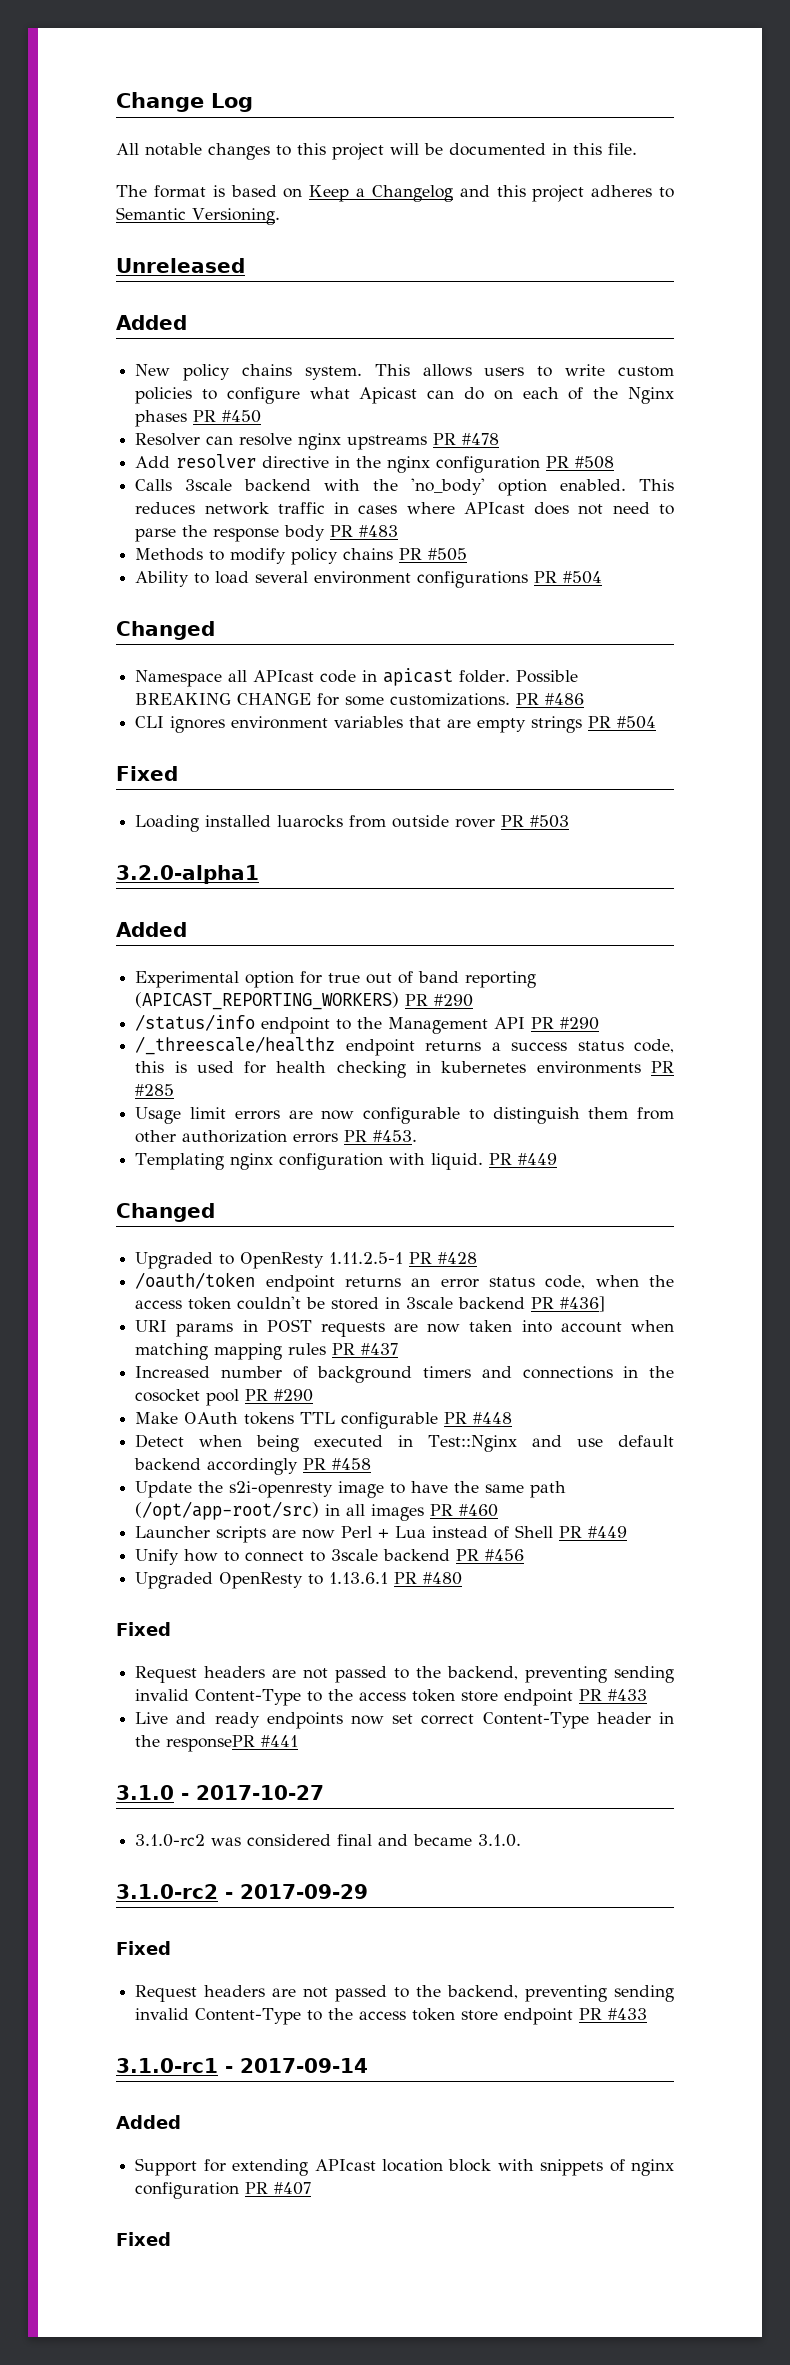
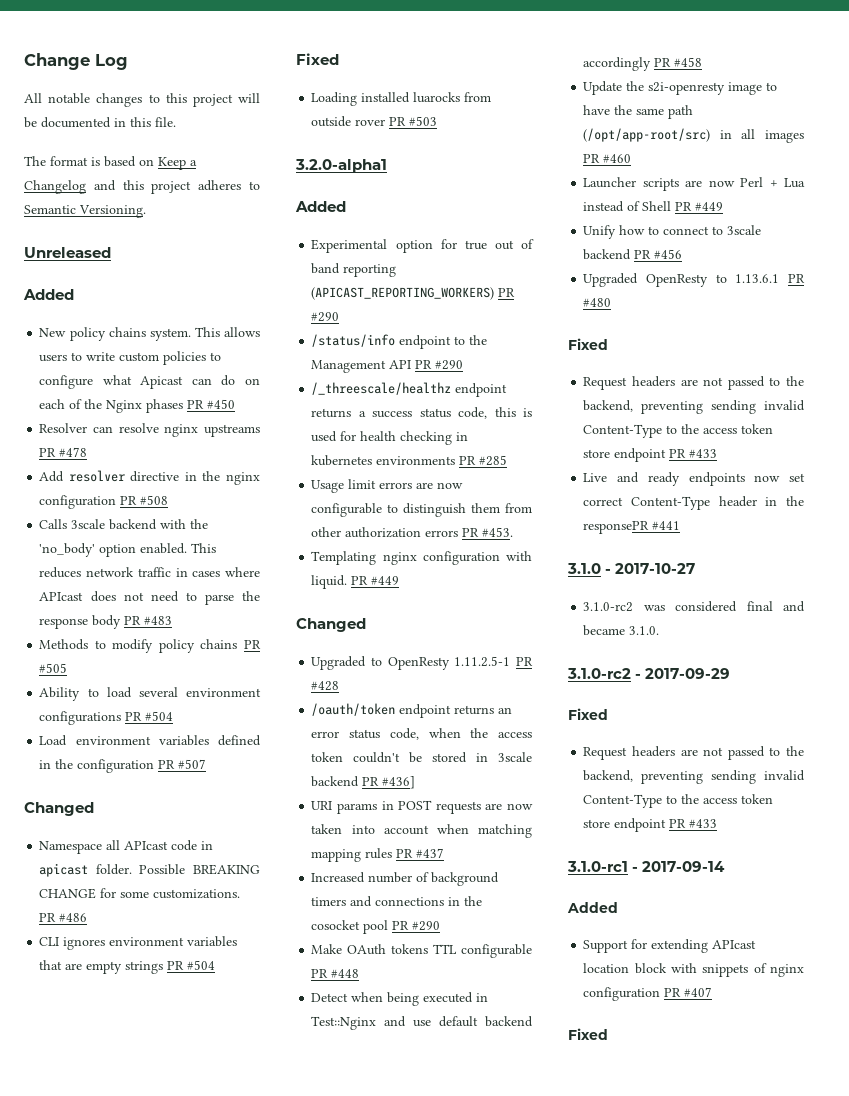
(603, 577) none -> [39,735,261,746] [39,759,207,773] // Load environment variables defined in the configuration PR #507

